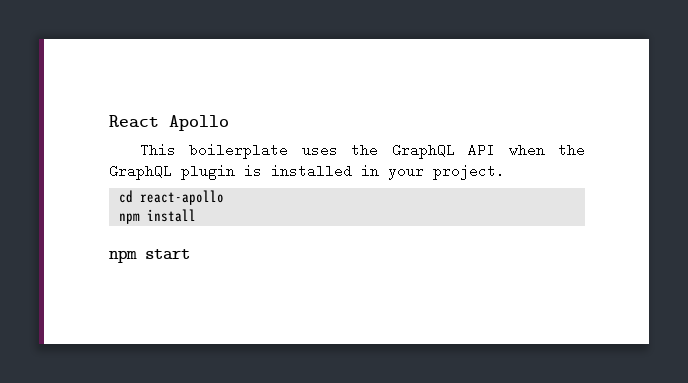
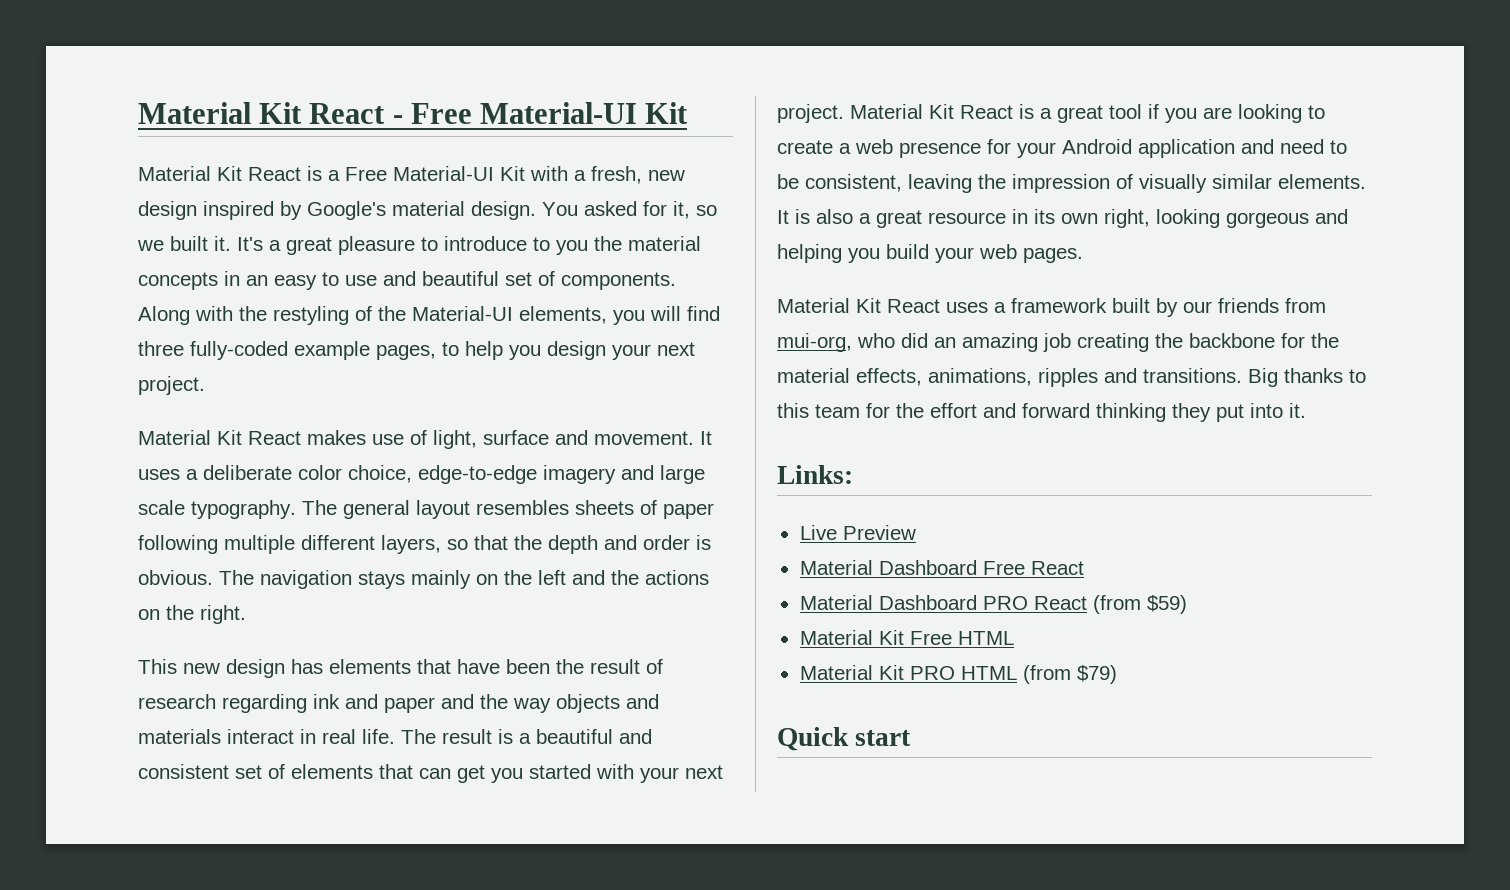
[109,115,229,131] [139,143,585,159] [109,164,505,180] [118,190,224,205] [118,209,196,224] [109,250,137,263] React Apollo // This boilerplate uses the GraphQL API when the GraphQL plugin is installed in your project. // cd react-apollo // npm install // npm -> [138,102,689,124] [138,166,685,184] [138,201,717,220] [137,236,701,255] [138,271,676,290] [138,306,720,325] [138,341,695,360] [138,376,205,395] [138,430,712,449] [138,465,705,484] [138,500,714,519] [138,535,711,554] [138,570,709,589] [138,605,246,624] [138,659,663,678] [138,694,659,713] [138,729,652,744] [138,764,723,783] [777,104,1325,123] [777,139,1347,158] [777,174,1366,193] [777,209,1348,228] [777,244,1083,263] [777,298,1326,317] [777,333,1339,352] [777,368,1366,387] [777,403,1306,422] [777,465,853,484] [799,525,916,540] [799,560,1084,575] [799,595,1187,614] [799,630,1014,645] [799,665,1117,684] [777,727,849,751] Material Kit React - Free Material-UI Kit // Material Kit React is a Free Material-UI Kit with a fresh, new design inspired by Google's material design. You asked for it, so we built it. It's a great pleasure to introduce to you the material concepts in an easy to use and beautiful set of components. Along with the restyling of the Material-UI elements, you will find three fully-coded example pages, to help you design your next project. // Material Kit React makes use of light, surface and movement. It uses a deliberate color choice, edge-to-edge imagery and large scale typography. The general layout resembles sheets of paper following multiple different layers, so that the depth and order is obvious. The navigation stays mainly on the left and the actions on the right. // This new design has elements that have been the result of research regarding ink and paper and the way objects and materials interact in real life. The result is a beautiful and consistent set of elements that can get you started with your next project. Material Kit React is a great tool if you are looking to create a web presence for your Android application and need to be consistent, leaving the impression of visually similar elements. It is also a great resource in its own right, looking gorgeous and helping you build your web pages. // Material Kit React uses a framework built by our friends from mui-org, who did an amazing job creating the backbone for the material effects, animations, ripples and transitions. Big thanks to this team for the effort and forward thinking they put into it. // Links: // Live Preview // Material Dashboard Free React // Material Dashboard PRO React (from $59) // Material Kit Free HTML // Material Kit PRO HTML (from $79) // Quick

